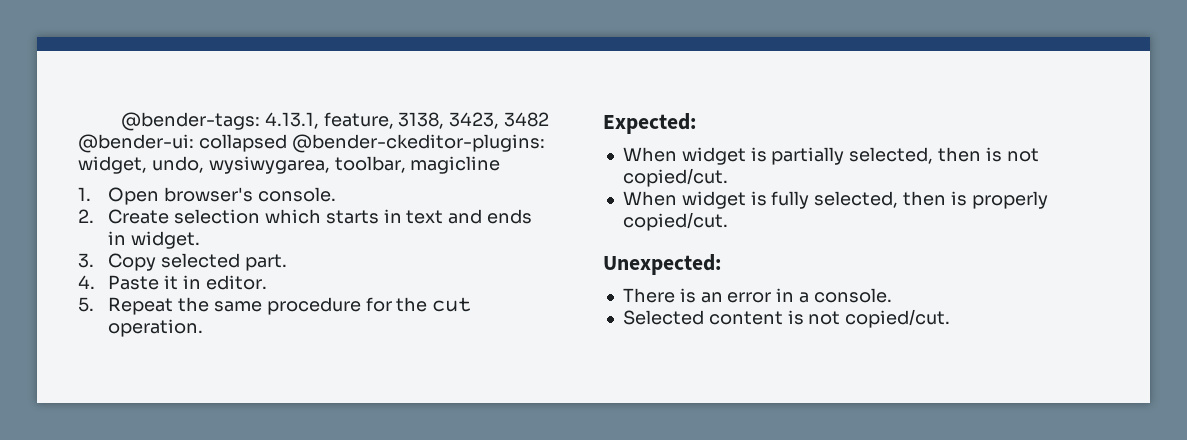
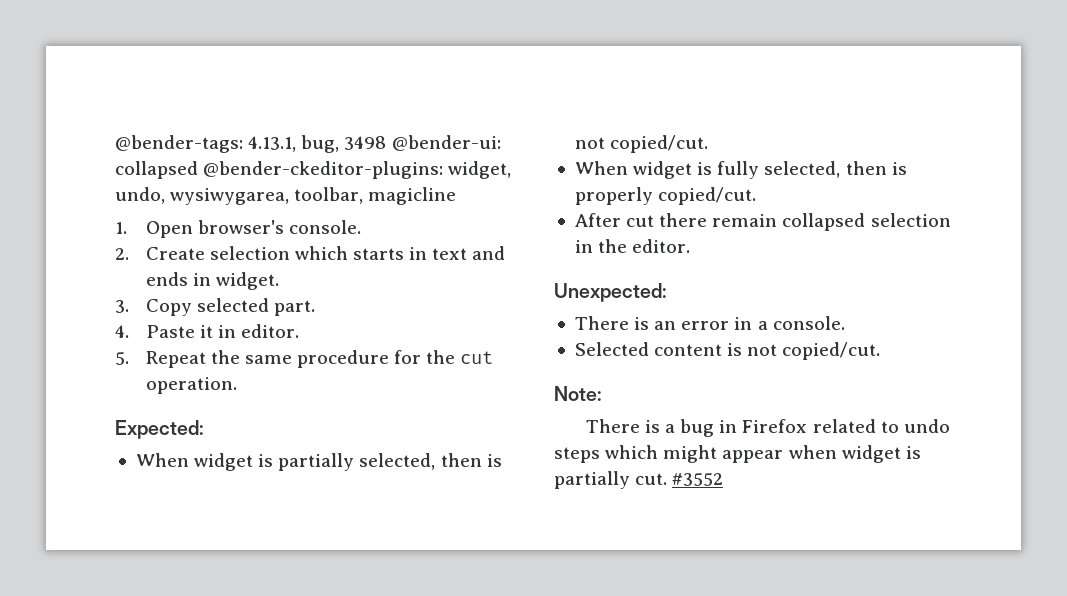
[323,112,550,129] feature, 3138, 3423, 3482 -> [301,135,387,153] bug, 3498
(728, 221) none -> [574,213,951,231] [574,239,691,253] // After cut there remain collapsed selection in the editor.
(951, 318) none -> [554,386,602,401] [585,419,950,437] [554,445,921,463] [554,471,724,489] // Note: // There is a bug in Firefox related to undo steps which might appear when widget is partially cut. #3552

